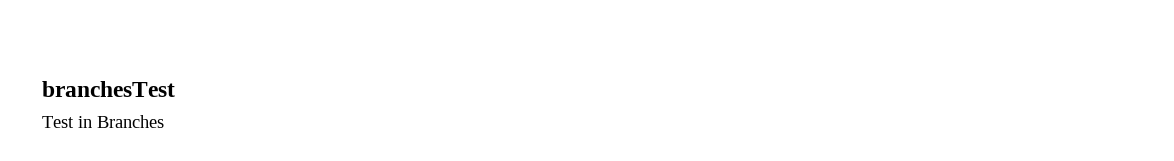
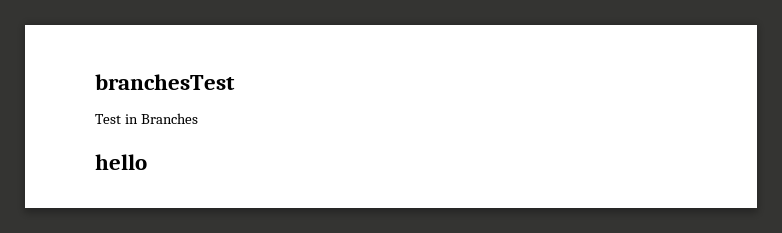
(164, 121) none -> [95,154,147,170] // hello

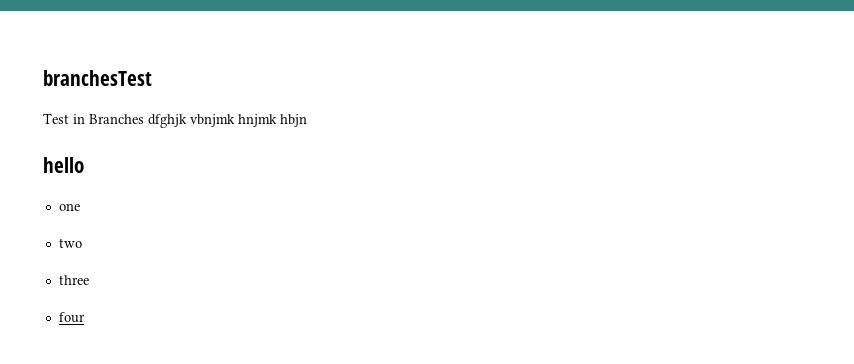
[95,154,147,170] // hello -> [148,114,307,128] [43,157,84,173] [58,203,80,211] [58,238,82,248] [58,275,89,285] [58,312,85,323] dfghjk vbnjmk hnjmk hbjn // hello // one // two // three // four

